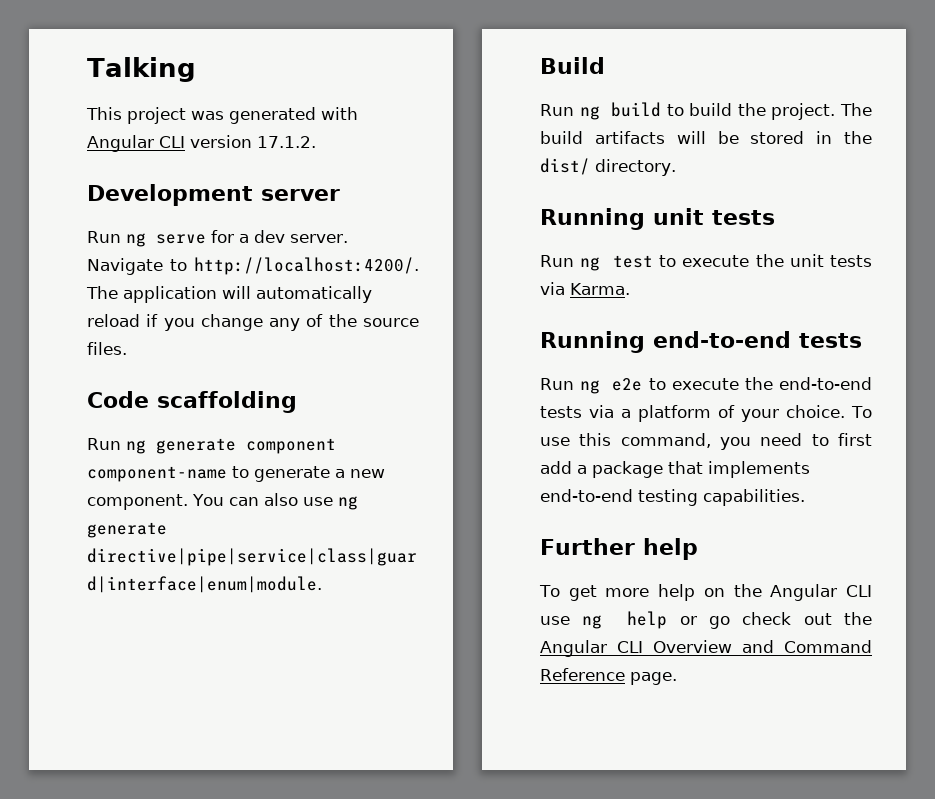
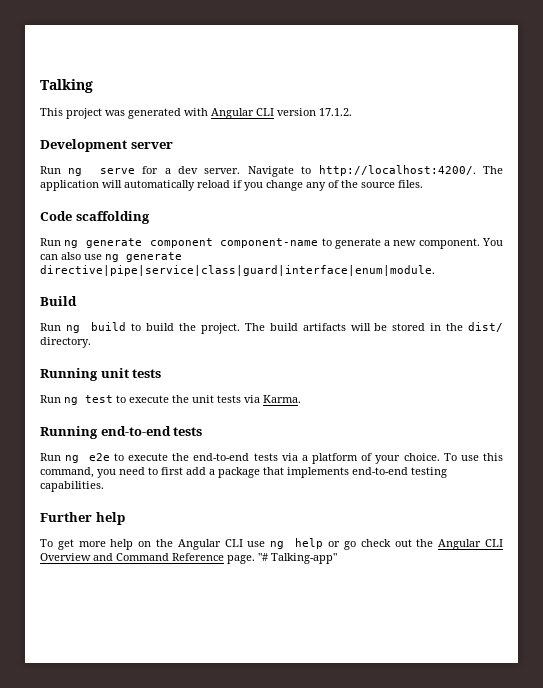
(677, 678) none -> [258,553,337,564] "# Talking-app"

